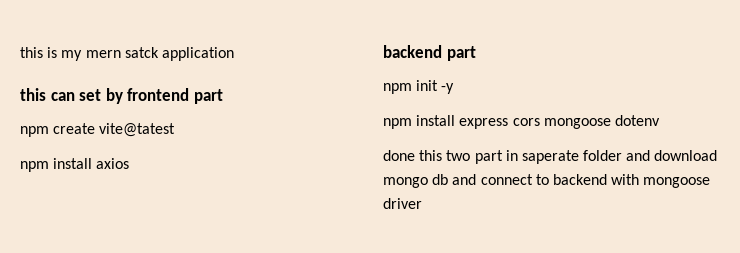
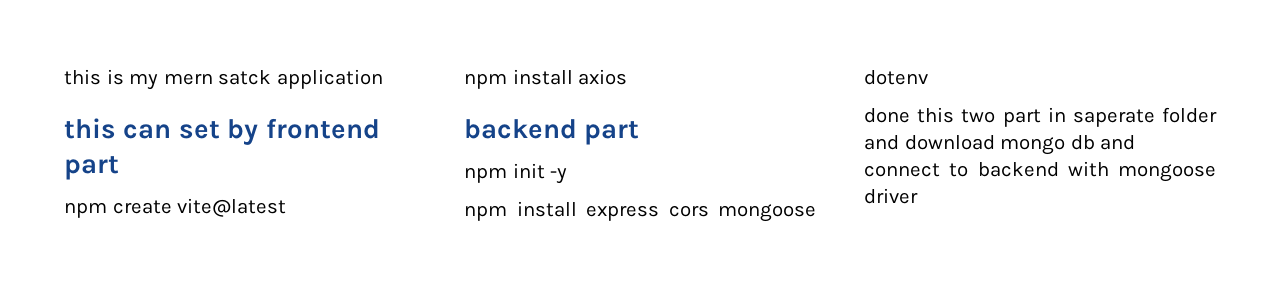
[99,123,176,137] vite@tatest -> [177,198,287,217] vite@latest

